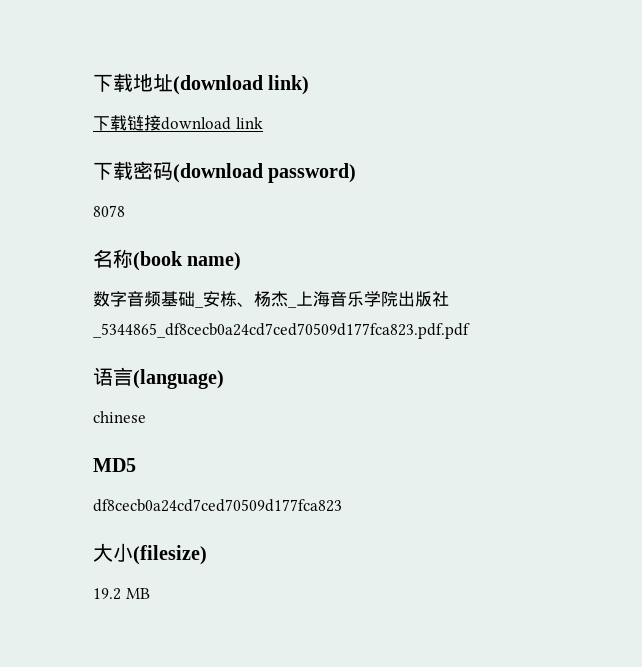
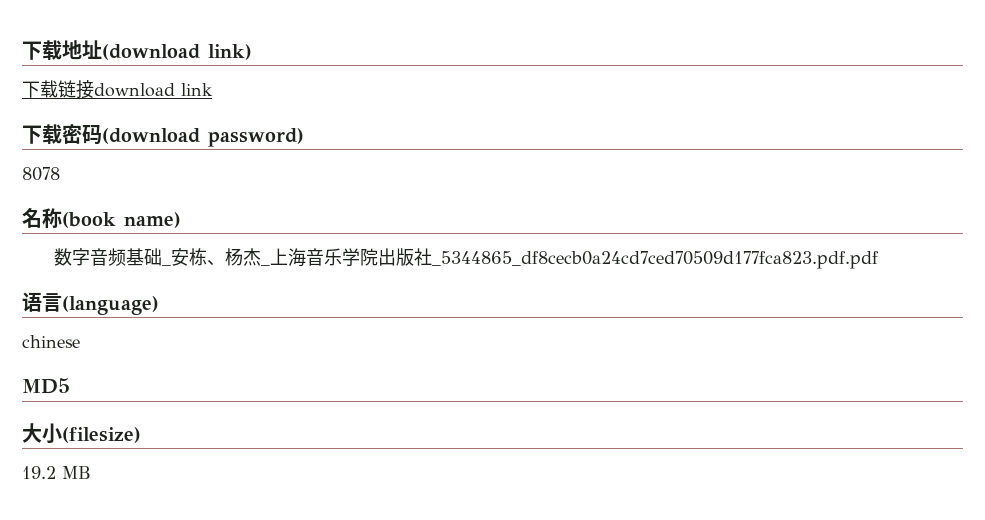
[93,499,342,512] // df8cecb0a24cd7ced70509d177fca823 -> (70, 386) none

